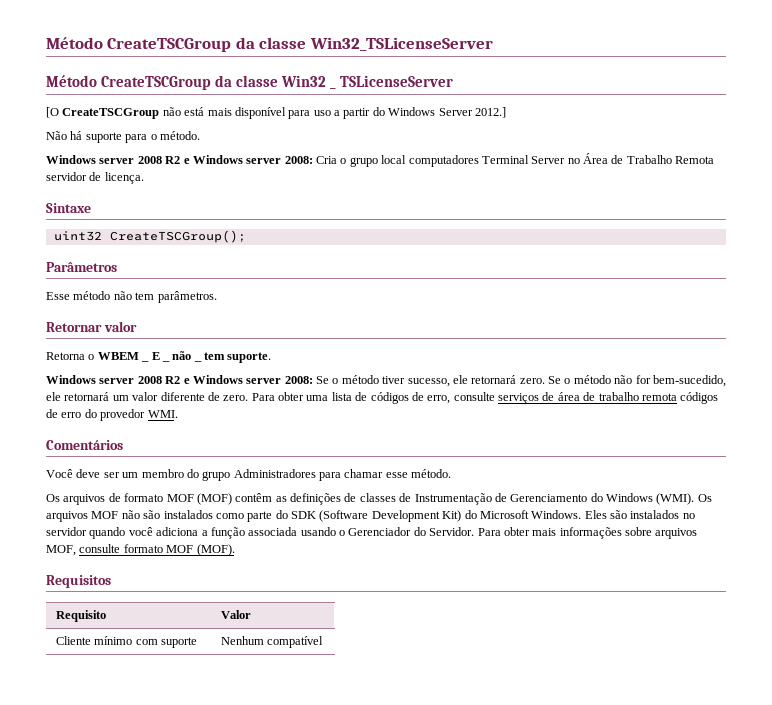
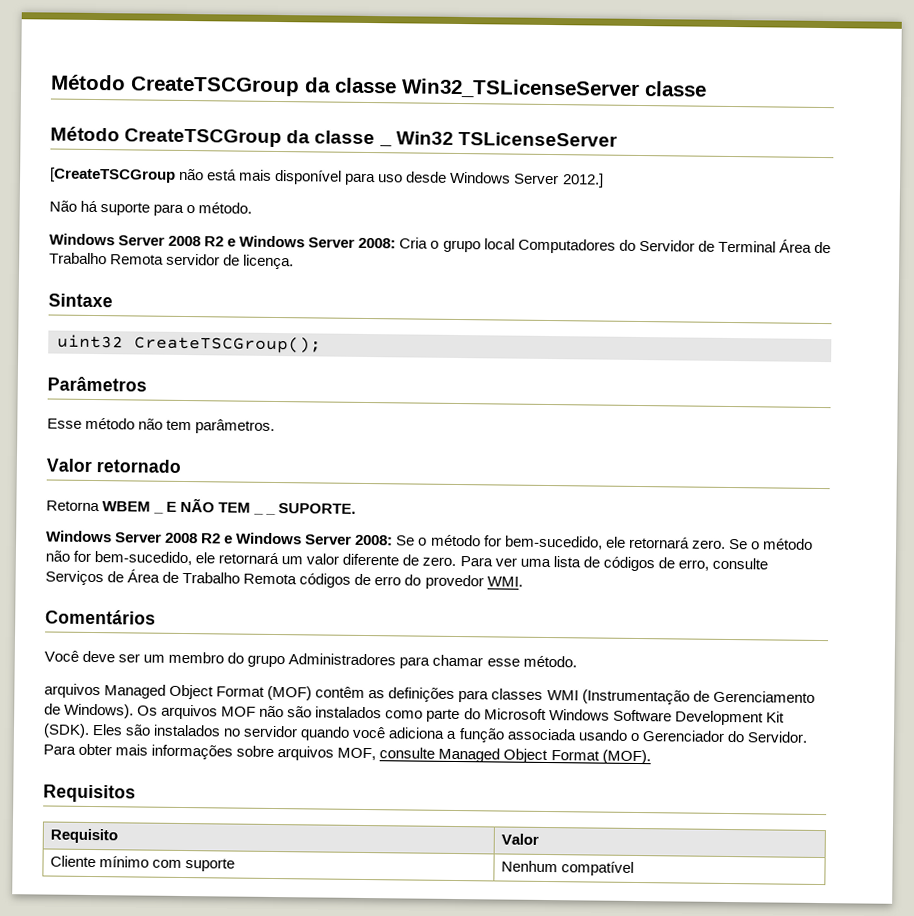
[46,75,327,90] [330,87,337,89] // Método CreateTSCGroup da classe Win32 _ -> [644,81,707,97] [50,126,454,148] classe // Método CreateTSCGroup da classe _ Win32
[46,107,160,119] [O CreateTSCGroup -> [50,167,176,183] [CreateTSCGroup
[334,107,385,119] a partir do -> [406,171,448,183] desde
[99,155,282,164] server 2008 R2 e Windows server -> [118,235,356,248] Server 2008 R2 e Windows Server
[408,155,580,167] computadores Terminal Server no -> [517,238,776,254] Computadores do Servidor de Terminal
[46,321,137,332] Retornar valor -> [46,458,181,473] Valor retornado
[88,354,95,360] o -> (100, 506) none
[161,360,170,362] [172,351,192,360] [193,360,202,362] [204,352,272,363] [46,375,282,384] _ não _ tem suporte. // Windows server 2008 R2 e Windows server -> [180,497,357,516] [46,530,353,545] NÃO TEM _ _ SUPORTE. // Windows Server 2008 R2 e Windows Server
[382,376,450,387] tiver sucesso, -> [483,535,603,550] for bem-sucedido,
[278,392,304,401] obter -> [494,557,517,567] ver
[498,392,677,404] serviços de área de trabalho remota -> [45,569,298,586] Serviços de Área de Trabalho Remota
[46,493,695,505] Os arquivos de formato MOF (MOF) contêm as definições de classes de Instrumentação de Gerenciamento do Windows (WMI). -> [44,683,815,705] [44,703,135,719] arquivos Managed Object Format (MOF) contêm as definições para classes WMI (Instrumentação de Gerenciamento de Windows).
[291,510,582,522] SDK (Software Development Kit) do Microsoft Windows. -> [483,708,785,726] [43,723,90,738] Microsoft Windows Software Development Kit (SDK).
[123,544,194,553] formato MOF -> [438,747,600,764] Managed Object Format

